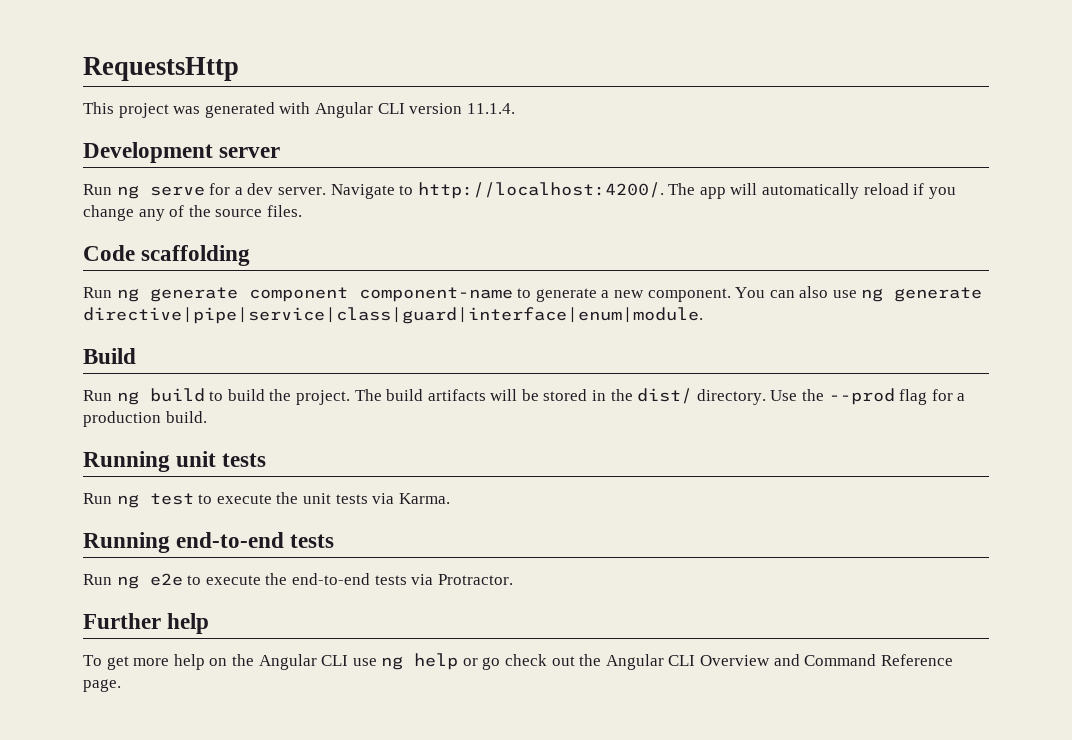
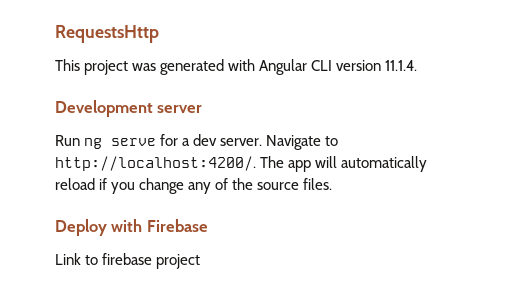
[83,245,251,266] [83,286,983,302] [83,307,703,324] [83,348,136,364] [83,388,966,405] [83,411,207,427] [83,451,267,472] [83,492,450,508] [83,532,335,553] [83,573,513,589] [83,613,210,634] [83,653,953,670] [83,679,121,692] Code scaffolding // Run ng generate component component-name to generate a new component. You can also use ng generate directive|pipe|service|class|guard|interface|enum|module. // Build // Run ng build to build the project. The build artifacts will be stored in the dist/ directory. Use the --prod flag for a production build. // Running unit tests // Run ng test to execute the unit tests via Karma. // Running end-to-end tests // Run ng e2e to execute the end-to-end tests via Protractor. // Further help // To get more help on the Angular CLI use ng help or go check out the Angular CLI Overview and Command Reference page. -> [55,219,208,236] [55,253,201,269] Deploy with Firebase // Link to firebase project

